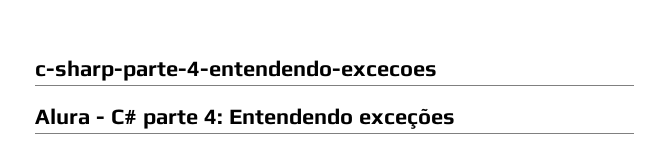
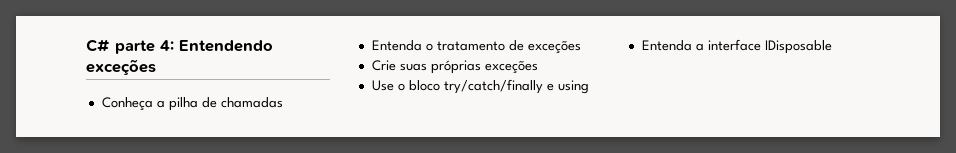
[35,60,437,81] [35,108,105,125] c-sharp-parte-4-entendendo-excecoes // Alura - -> (86, 45) none
(455, 118) none -> [101,97,283,111] [371,40,581,54] [371,60,538,74] [371,79,589,94] [641,39,832,54] // Conheça a pilha de chamadas // Entenda o tratamento de exceções // Crie suas próprias exceções // Use o bloco try/catch/finally e using // Entenda a interface IDisposable

